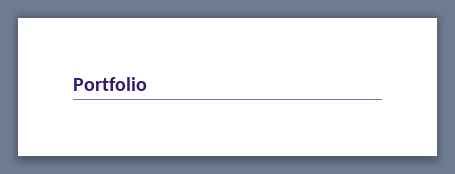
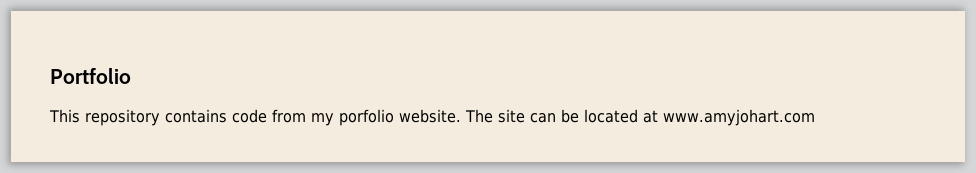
(147, 84) none -> [49,109,815,126] // This repository contains code from my porfolio website. The site can be located at www.amyjohart.com

